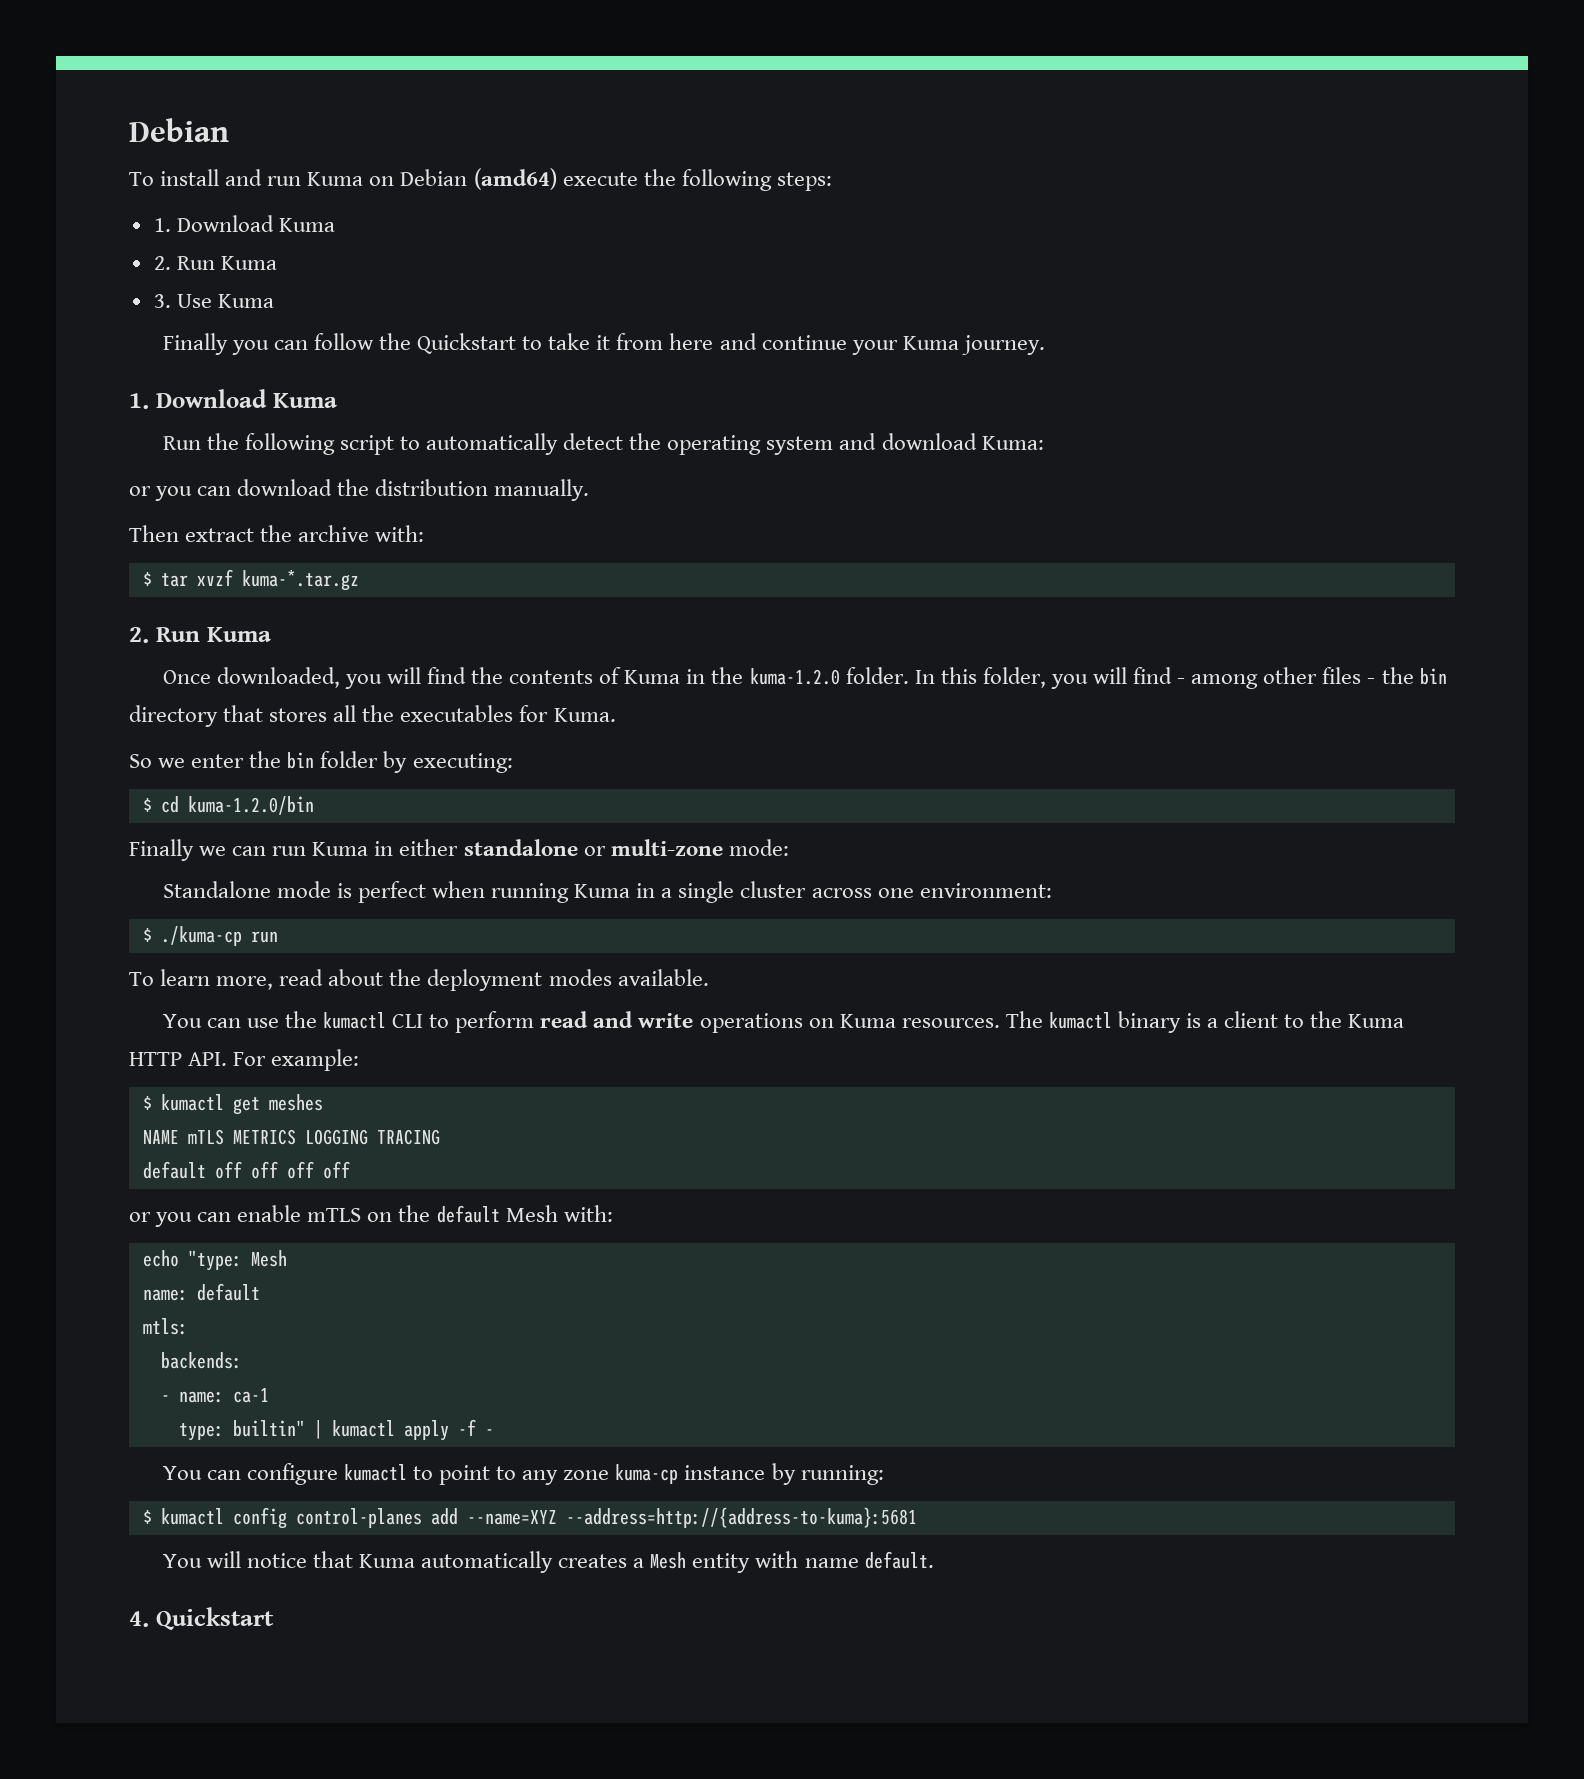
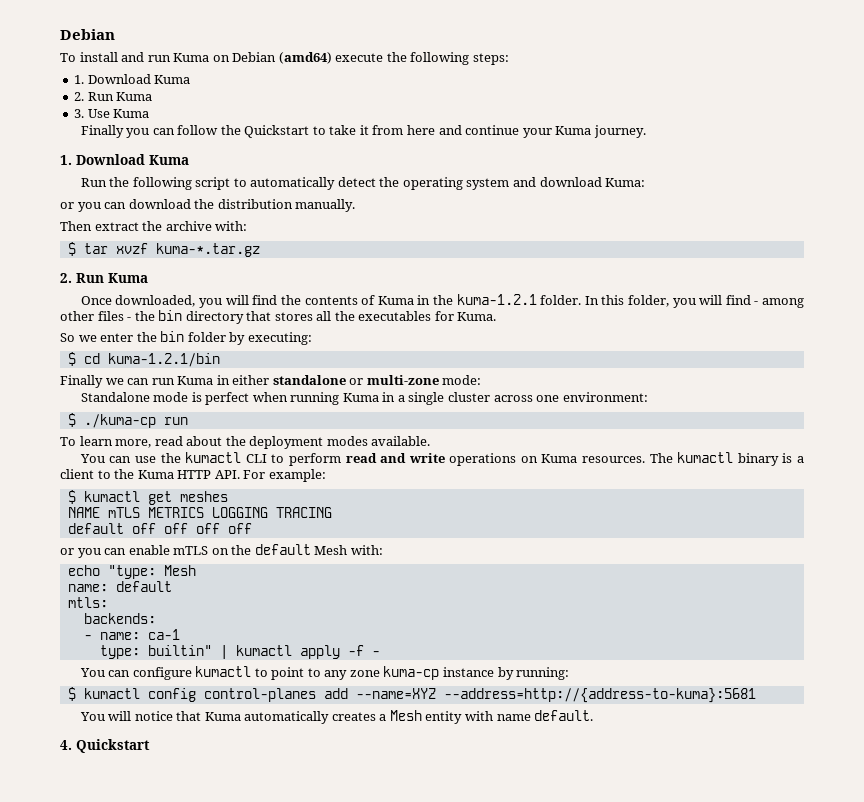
[749,668,840,685] kuma-1.2.0 -> [456,294,537,305] kuma-1.2.1
[187,796,314,815] kuma-1.2.0/bin -> [107,353,220,367] kuma-1.2.1/bin

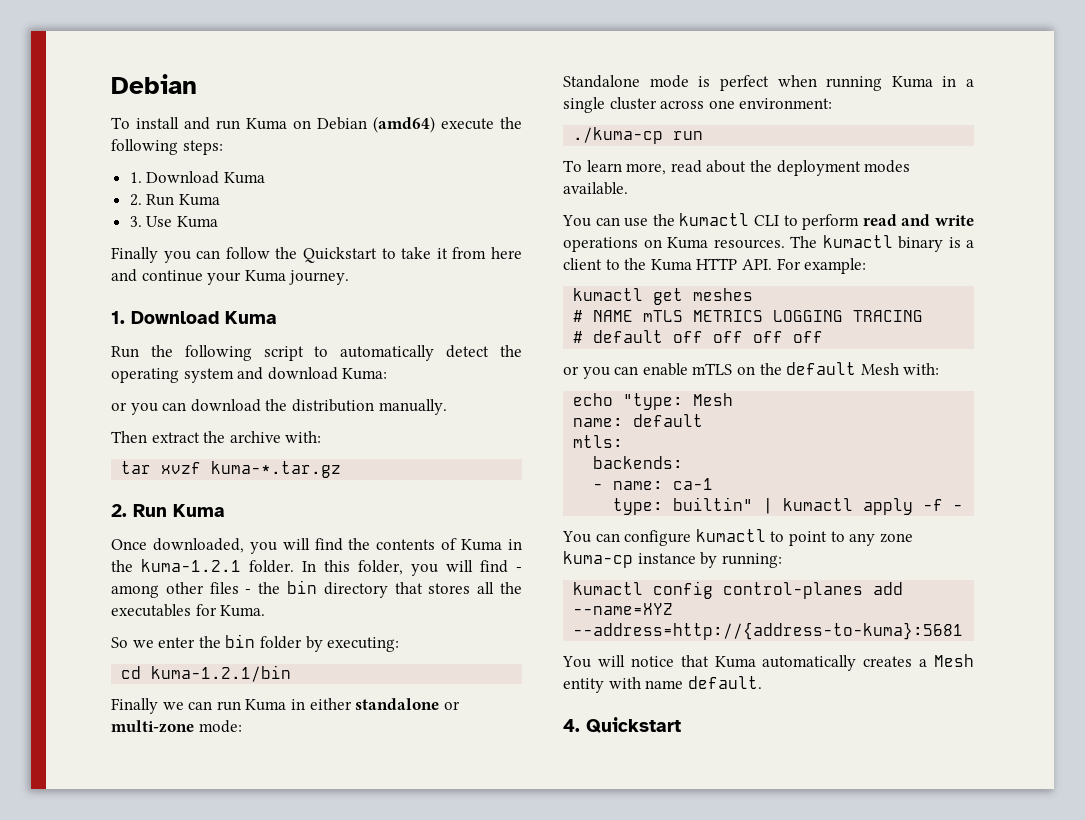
[67,242,76,256] $ -> (322, 437) none
[67,352,76,366] $ -> (400, 644) none
[67,413,76,427] $ -> (833, 103) none
[67,490,76,504] $ -> (867, 266) none
(228, 496) none -> [573,310,584,322] #
(332, 512) none -> [573,331,584,343] #
[67,687,76,701] $ -> (782, 560) none

